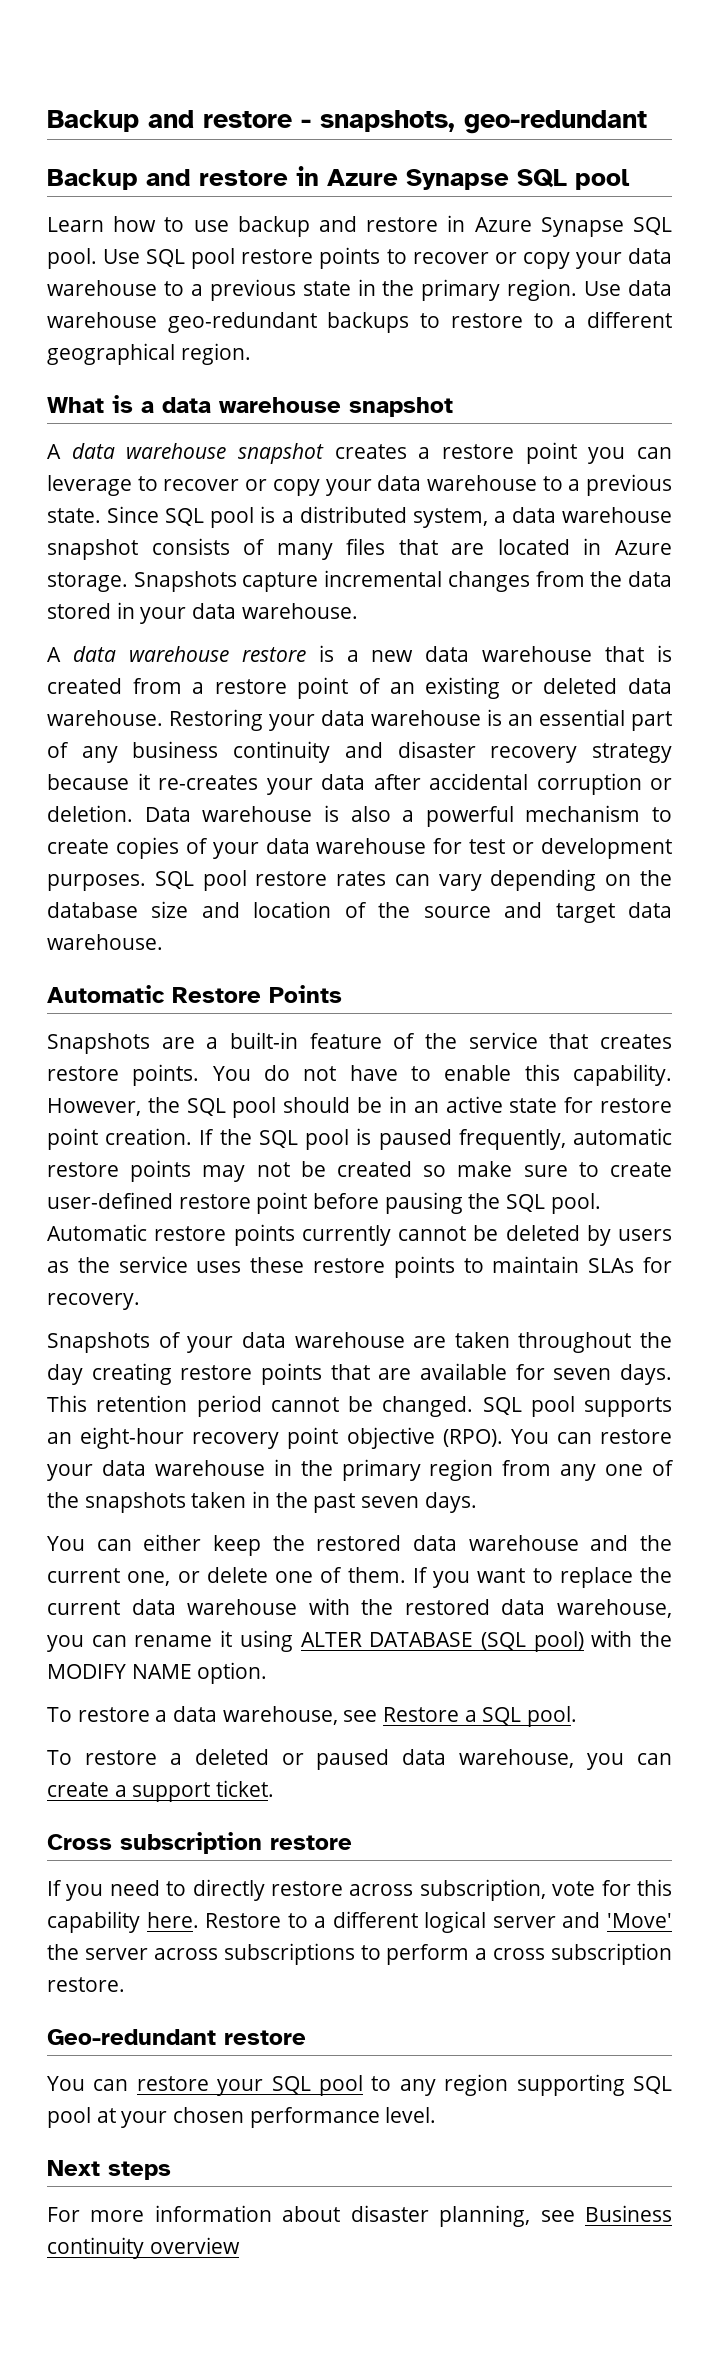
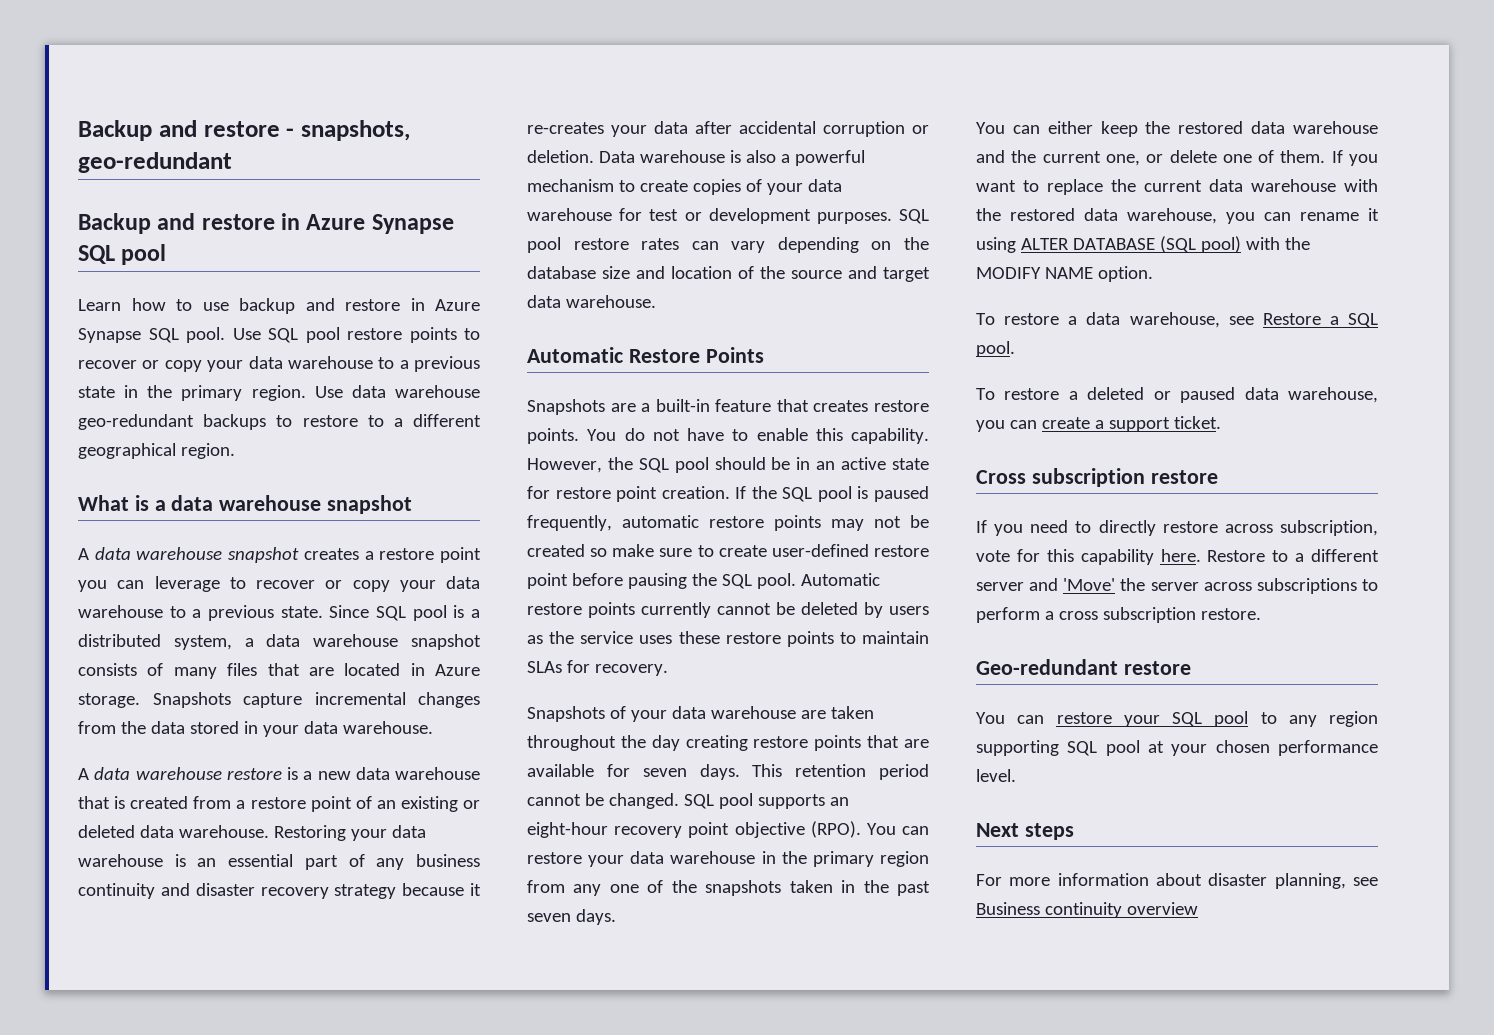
[393,1032,538,1049] of the service -> (772, 405) none
[424,1911,487,1933] logical -> (1379, 555) none

